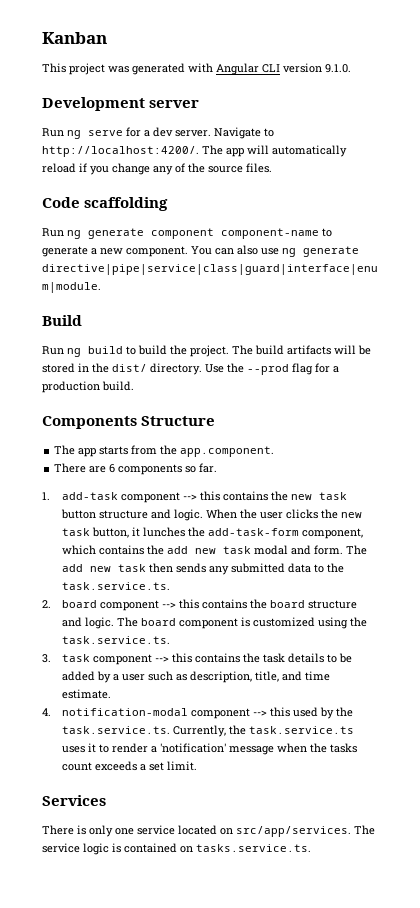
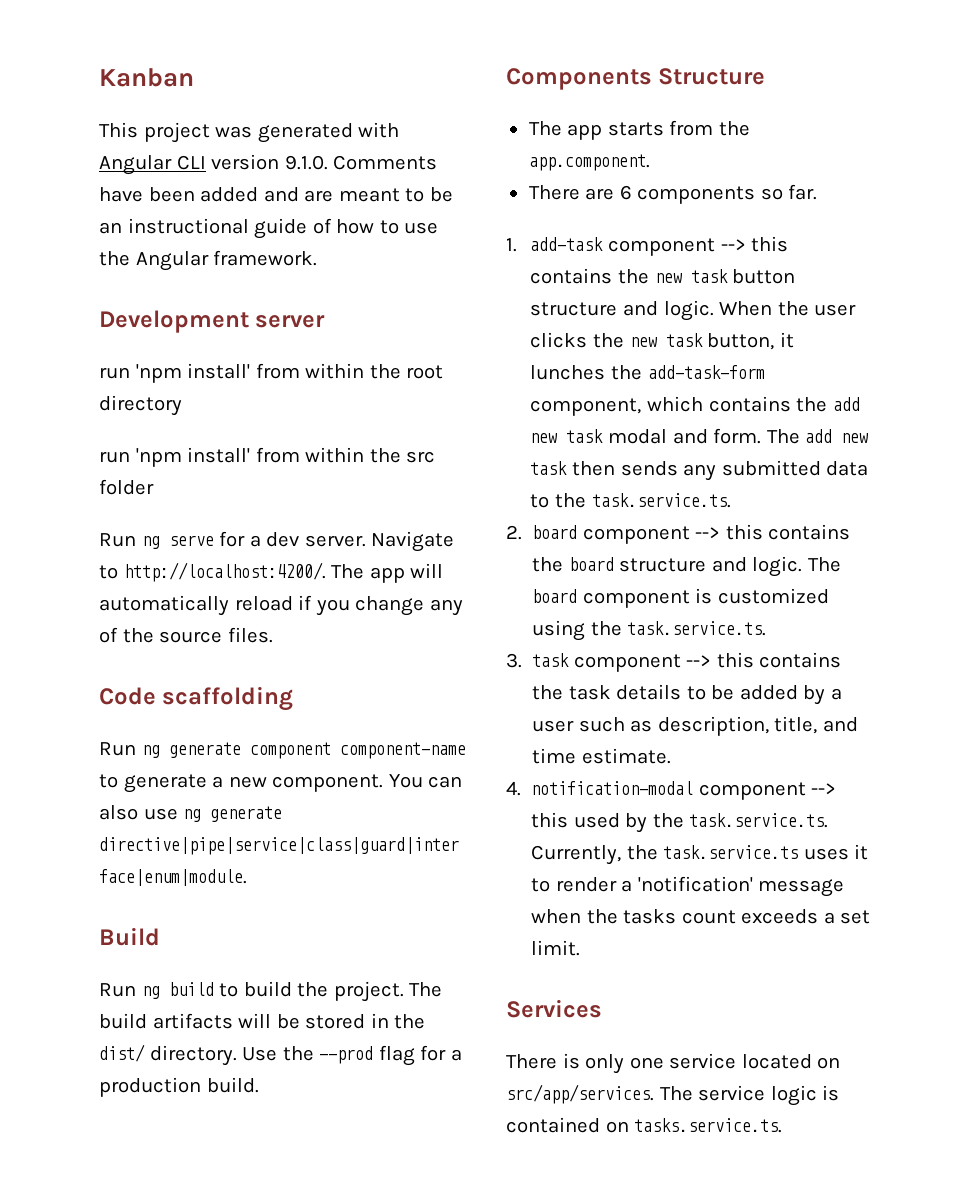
[42,97,200,111] // Development server -> [333,155,438,170] [99,187,453,202] [99,218,439,239] [99,250,318,271] [99,310,326,333] [99,363,444,383] [99,395,182,416] [99,447,436,467] [99,479,154,495] Comments have been added and are meant to be an instructional guide of how to use the Angular framework. // Development server // run 'npm install' from within the root directory // run 'npm install' from within the src folder

